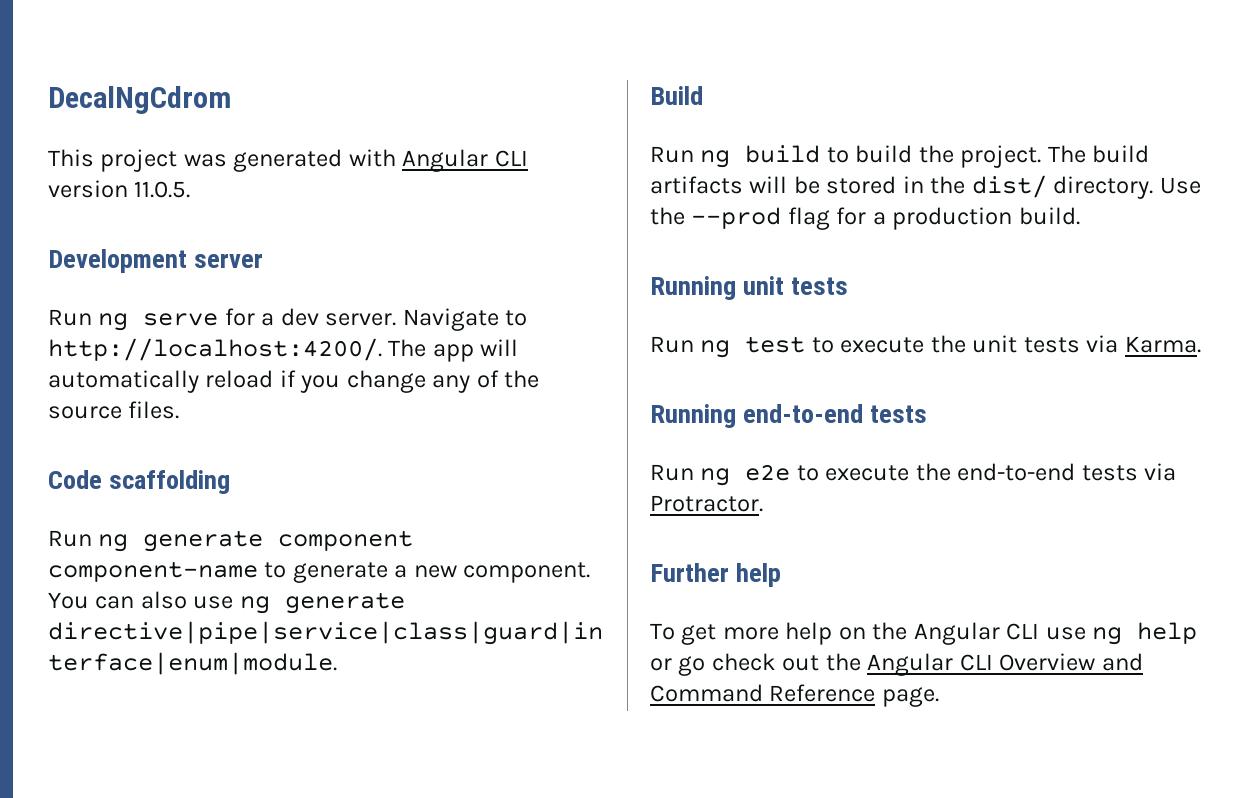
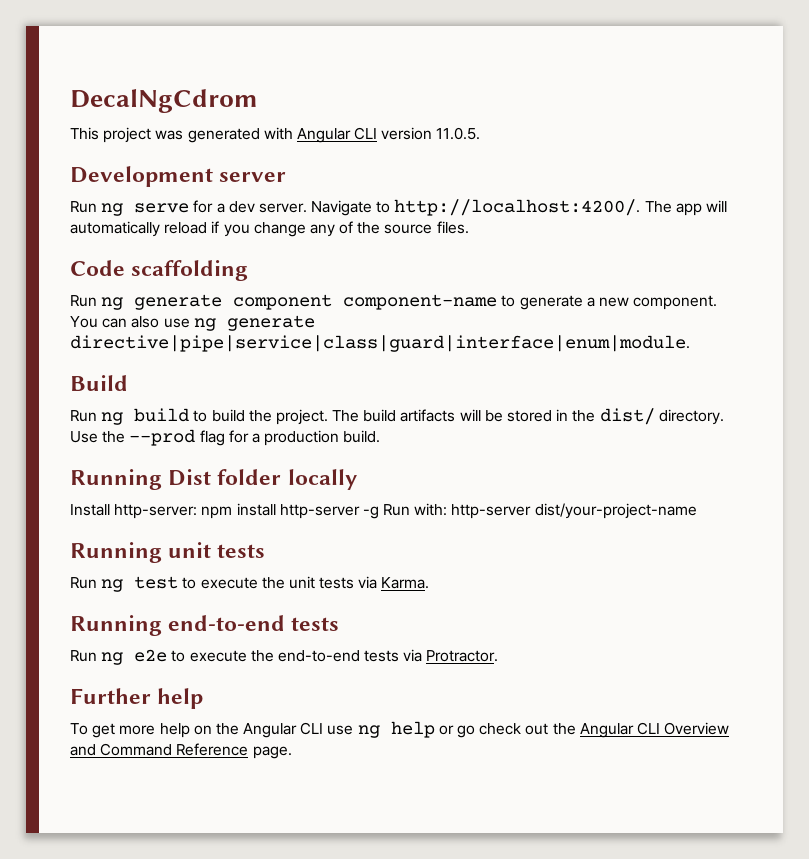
(1080, 216) none -> [70,469,357,490] [70,503,697,519] // Running Dist folder locally // Install http-server: npm install http-server -g Run with: http-server dist/your-project-name

